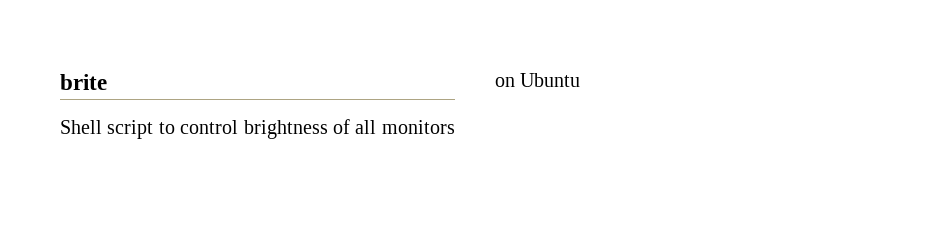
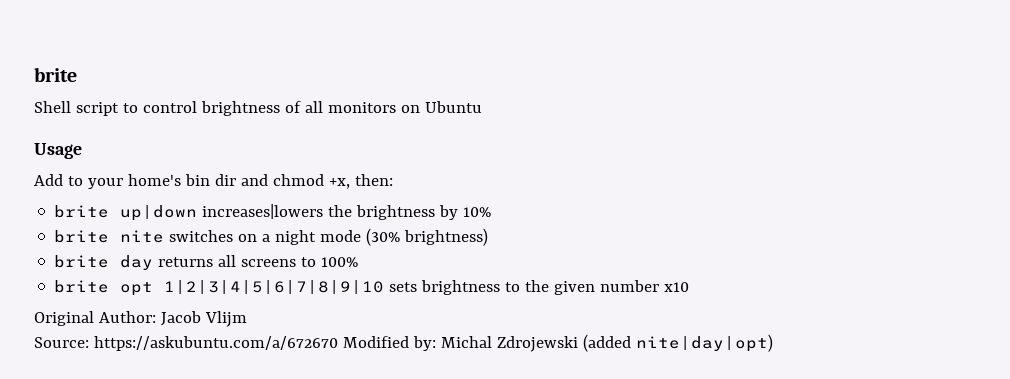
(581, 80) none -> [34,143,82,159] [34,174,393,189] [54,204,492,221] [54,228,489,246] [54,255,359,270] [54,280,690,296] [34,311,247,327] [34,334,773,352] // Usage // Add to your home's bin dir and chmod +x, then: // brite up|down increases|lowers the brightness by 10% // brite nite switches on a night mode (30% brightness) // brite day returns all screens to 100% // brite opt 1|2|3|4|5|6|7|8|9|10 sets brightness to the given number x10 // Original Author: Jacob Vlijm // Source: https://askubuntu.com/a/672670 Modified by: Michal Zdrojewski (added nite|day|opt)

